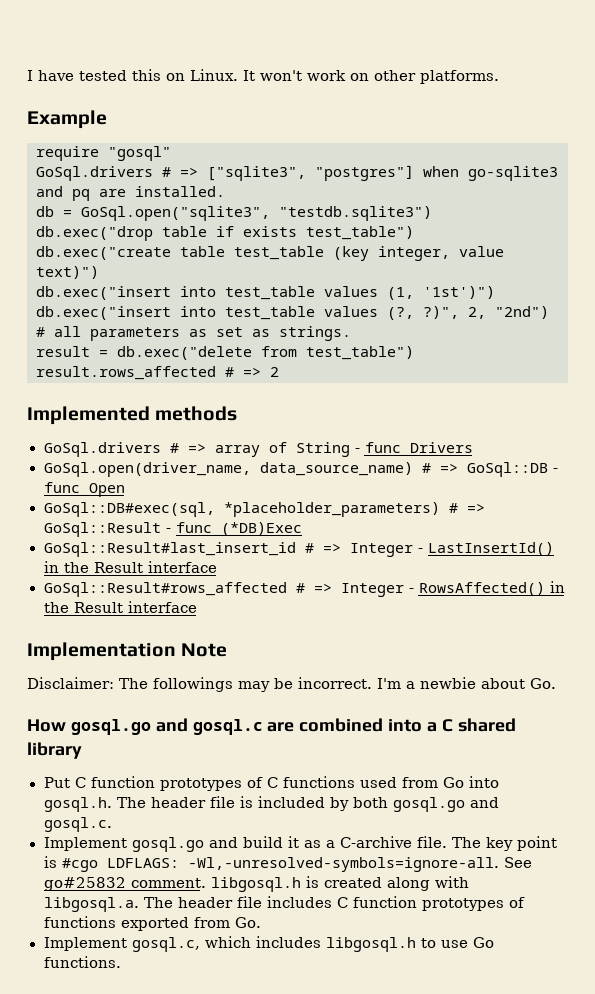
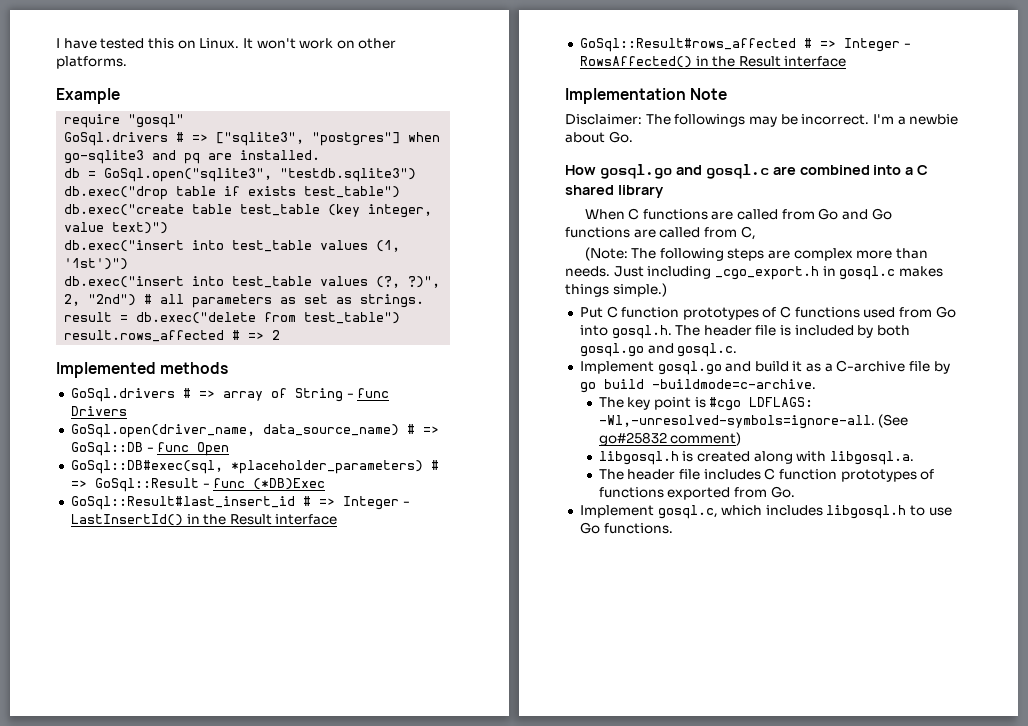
(82, 750) none -> [584,208,892,220] [565,226,756,240] [584,247,929,261] [565,266,943,280] [565,283,667,297] // When C functions are called from Go and Go functions are called from C, // (Note: The following steps are complex more than needs. Just including _cgo_export.h in gosql.c makes things simple.)
[416,836,447,848] file. -> [909,361,950,374] [579,379,816,393] file by go build -buildmode=c-archive. //
[503,857,532,868] [43,877,206,891] See go#25832 comment. -> [878,414,909,428] [598,432,742,446] (See go#25832 comment) //
(139, 904) none -> (915, 458) //

